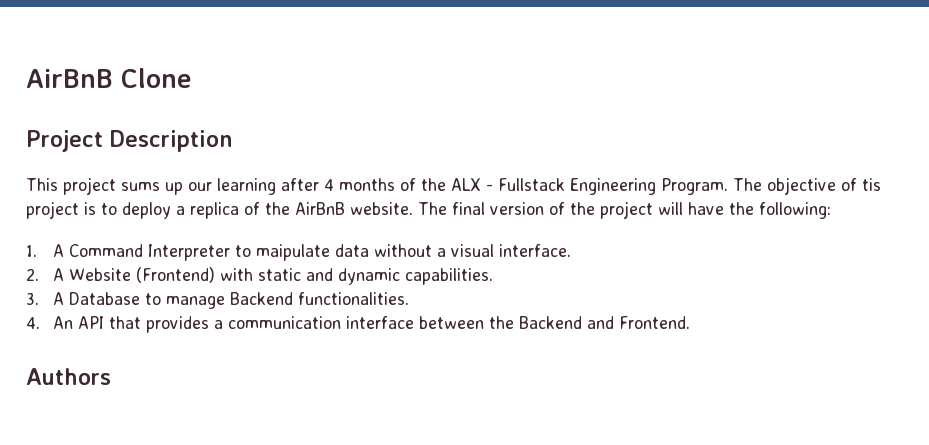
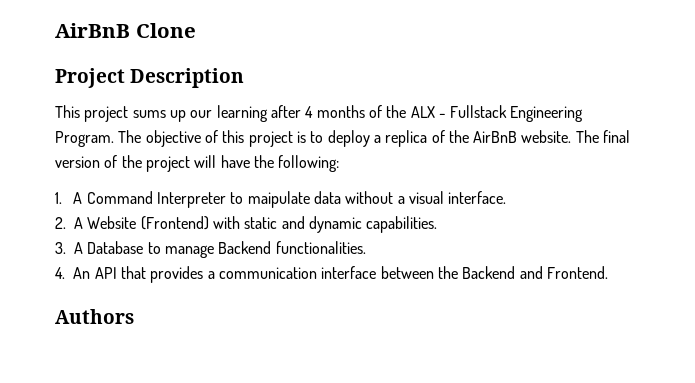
[862,178,881,191] tis -> [222,130,245,143] this

